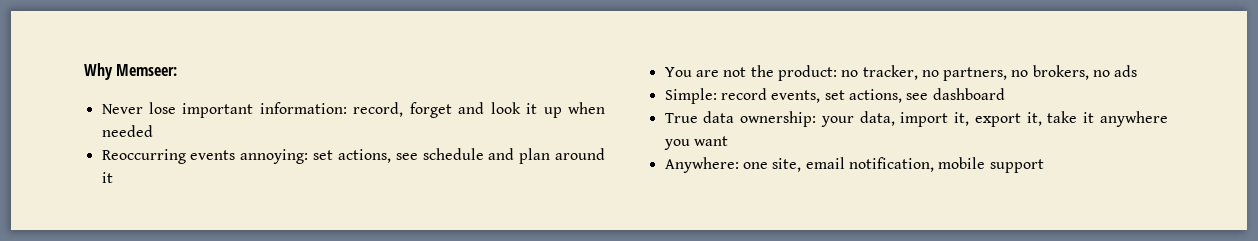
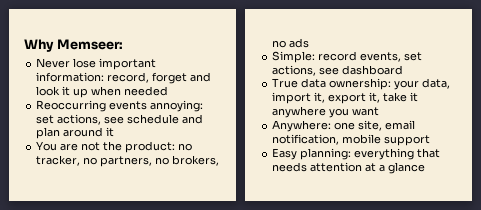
(1044, 166) none -> [272,148,441,160] [272,162,426,174] // Easy planning: everything that needs attention at a glance

